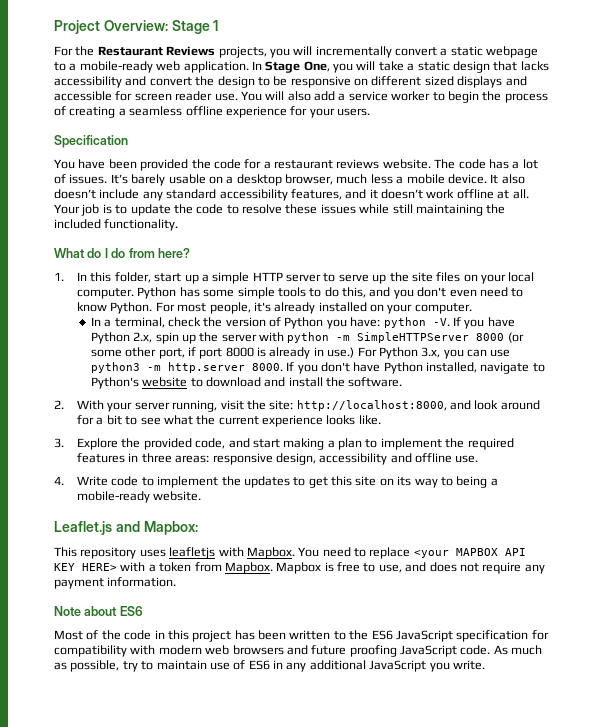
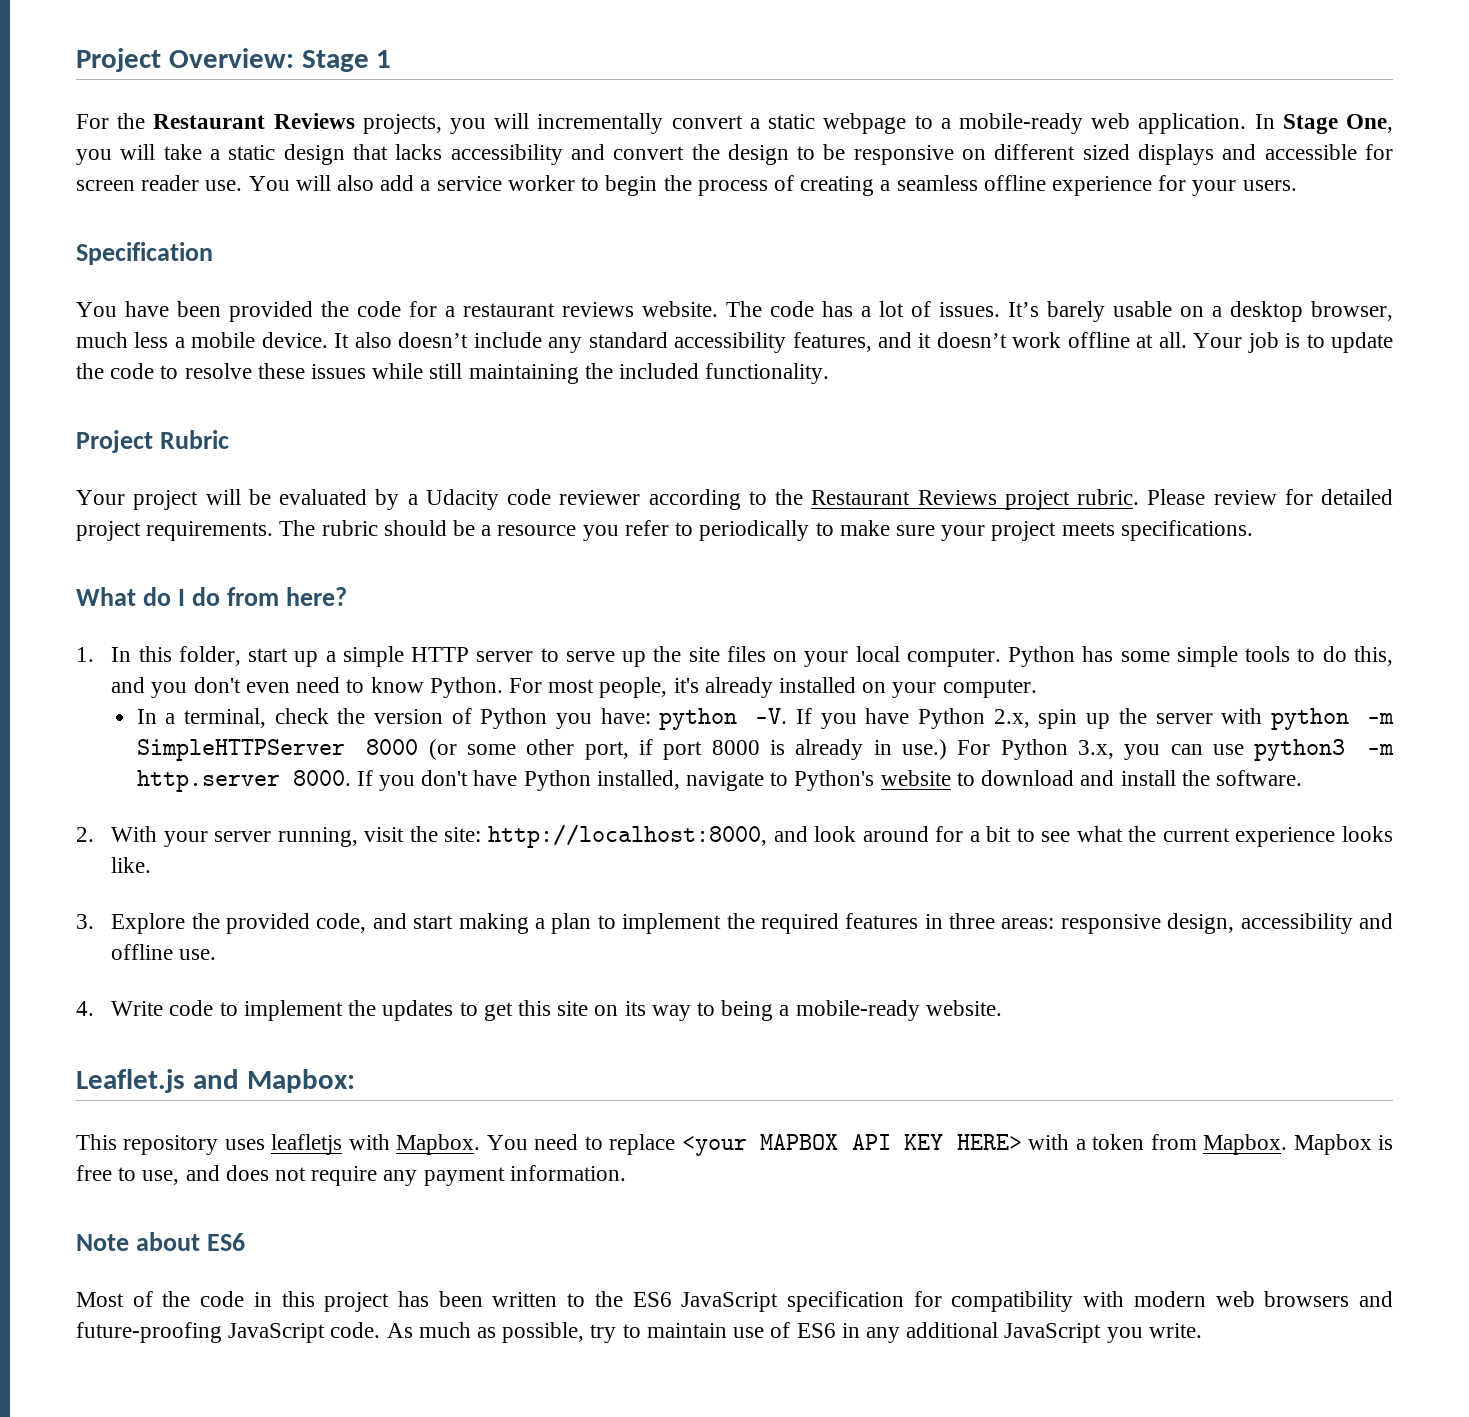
(179, 225) none -> [76,430,230,453] [76,489,1393,510] [76,520,1253,541] // Project Rubric // Your project will be evaluated by a Udacity code reviewer according to the Restaurant Reviews project rubric. Please review for detailed project requirements. The rubric should be a resource you refer to periodically to make sure your project meets specifications.
[311,645,397,657] future proofing -> [76,1322,222,1343] future-proofing

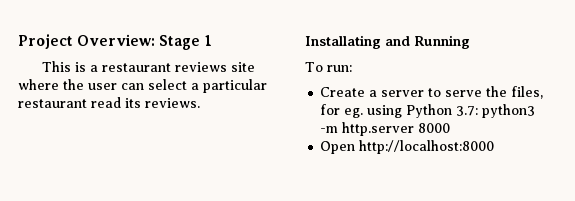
[76,113,1393,134] [76,144,1393,165] [76,175,1297,196] [76,242,213,265] [76,301,1393,322] [76,332,1393,353] [76,363,830,384] [76,430,230,453] [76,489,1393,510] [76,520,1253,541] [76,587,348,606] [76,646,1393,667] [111,677,1037,698] [136,708,1395,730] [136,739,1394,761] [136,770,1302,792] [76,824,1393,848] [111,857,152,873] [76,913,1393,934] [111,944,217,960] [76,1000,1002,1021] [76,1069,355,1093] [76,1134,1393,1156] [76,1165,626,1186] [76,1232,246,1251] [76,1291,1393,1312] [76,1322,1202,1343] For the Restaurant Reviews projects, you will incrementally convert a static webpage to a mobile-ready web application. In Stage One, you will take a static design that lacks accessibility and convert the design to be responsive on different sized displays and accessible for screen reader use. You will also add a service worker to begin the process of creating a seamless offline experience for your users. // Specification // You have been provided the code for a restaurant reviews website. The code has a lot of issues. It’s barely usable on a desktop browser, much less a mobile device. It also doesn’t include any standard accessibility features, and it doesn’t work offline at all. Your job is to update the code to resolve these issues while still maintaining the included functionality. // Project Rubric // Your project will be evaluated by a Udacity code reviewer according to the Restaurant Reviews project rubric. Please review for detailed project requirements. The rubric should be a resource you refer to periodically to make sure your project meets specifications. // What do I do from here? // 1. In this folder, start up a simple HTTP server to serve up the site files on your local computer. Python has some simple tools to do this, and you don't even need to know Python. For most people, it's already installed on your computer. // In a terminal, check the version of Python you have: python -V. If you have Python 2.x, spin up the server with python -m SimpleHTTPServer 8000 (or some other port, if port 8000 is already in use.) For Python 3.x, you can use python3 -m http.server 8000. If you don't have Python installed, navigate to Python's website to download and install the software. // 2. With your server running, visit the site: http://localhost:8000, and look around for a bit to see what the current experience looks like. // 3. Explore the provided code, and start making a plan to implement the required features in three areas: responsive design, accessibility and offline use. // 4. Write code to implement the updates to get this site on its way to being a mobile-ready website. // Leaflet.js and Mapbox: // This repository uses leafletjs with Mapbox. You need to replace <your MAPBOX API KEY HERE> with a token from Mapbox. Mapbox is free to use, and does not require any payment information. // Note about ES6 // Most of the code in this project has been written to the ES6 JavaScript specification for compatibility with modern web browsers and future-proofing JavaScript code. As much as possible, try to maintain use of ES6 in any additional JavaScript you write. -> [41,61,255,72] [18,79,267,93] [18,97,200,108] [305,35,470,49] [305,62,352,72] [320,86,544,99] [320,104,536,118] [320,122,451,136] [320,140,495,154] This is a restaurant reviews site where the user can select a particular restaurant read its reviews. // Installating and Running // To run: // Create a server to serve the files, for eg. using Python 3.7: python3 -m http.server 8000 // Open http://localhost:8000

